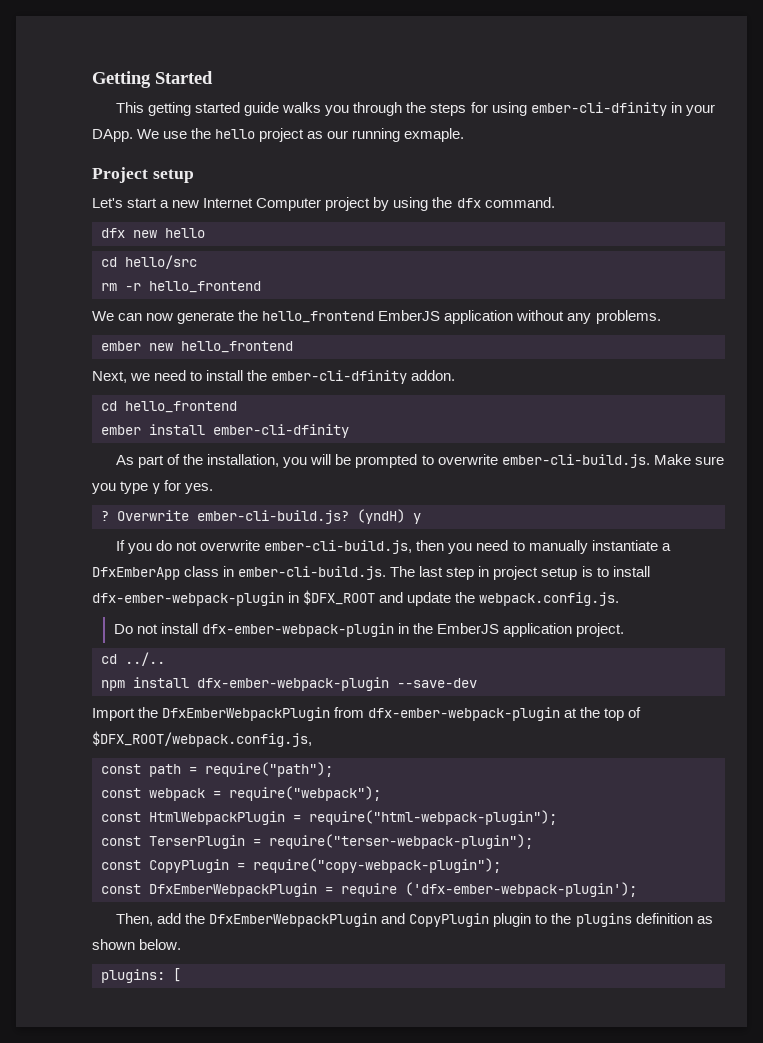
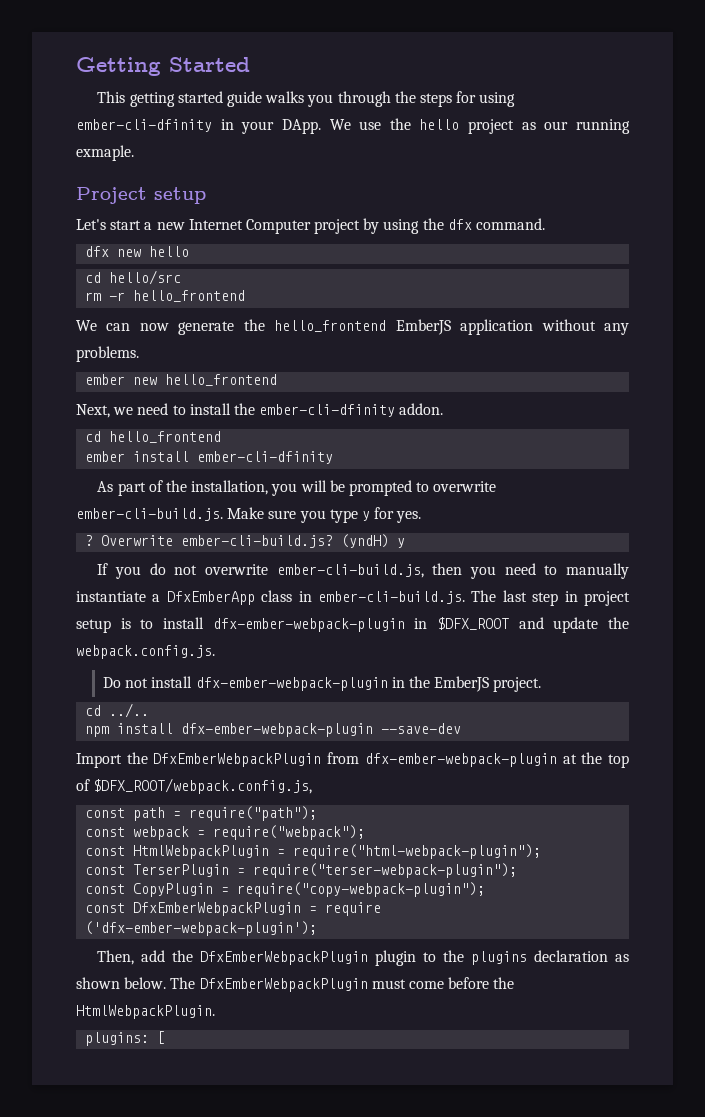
[502,623,572,637] application -> (490, 684) none
[381,913,490,927] and CopyPlugin -> (369, 958) none
[635,913,693,924] definition -> [534,950,609,962] declaration
(182, 944) none -> [170,977,515,992] [76,1005,215,1019] The DfxEmberWebpackPlugin must come before the HtmlWebpackPlugin.

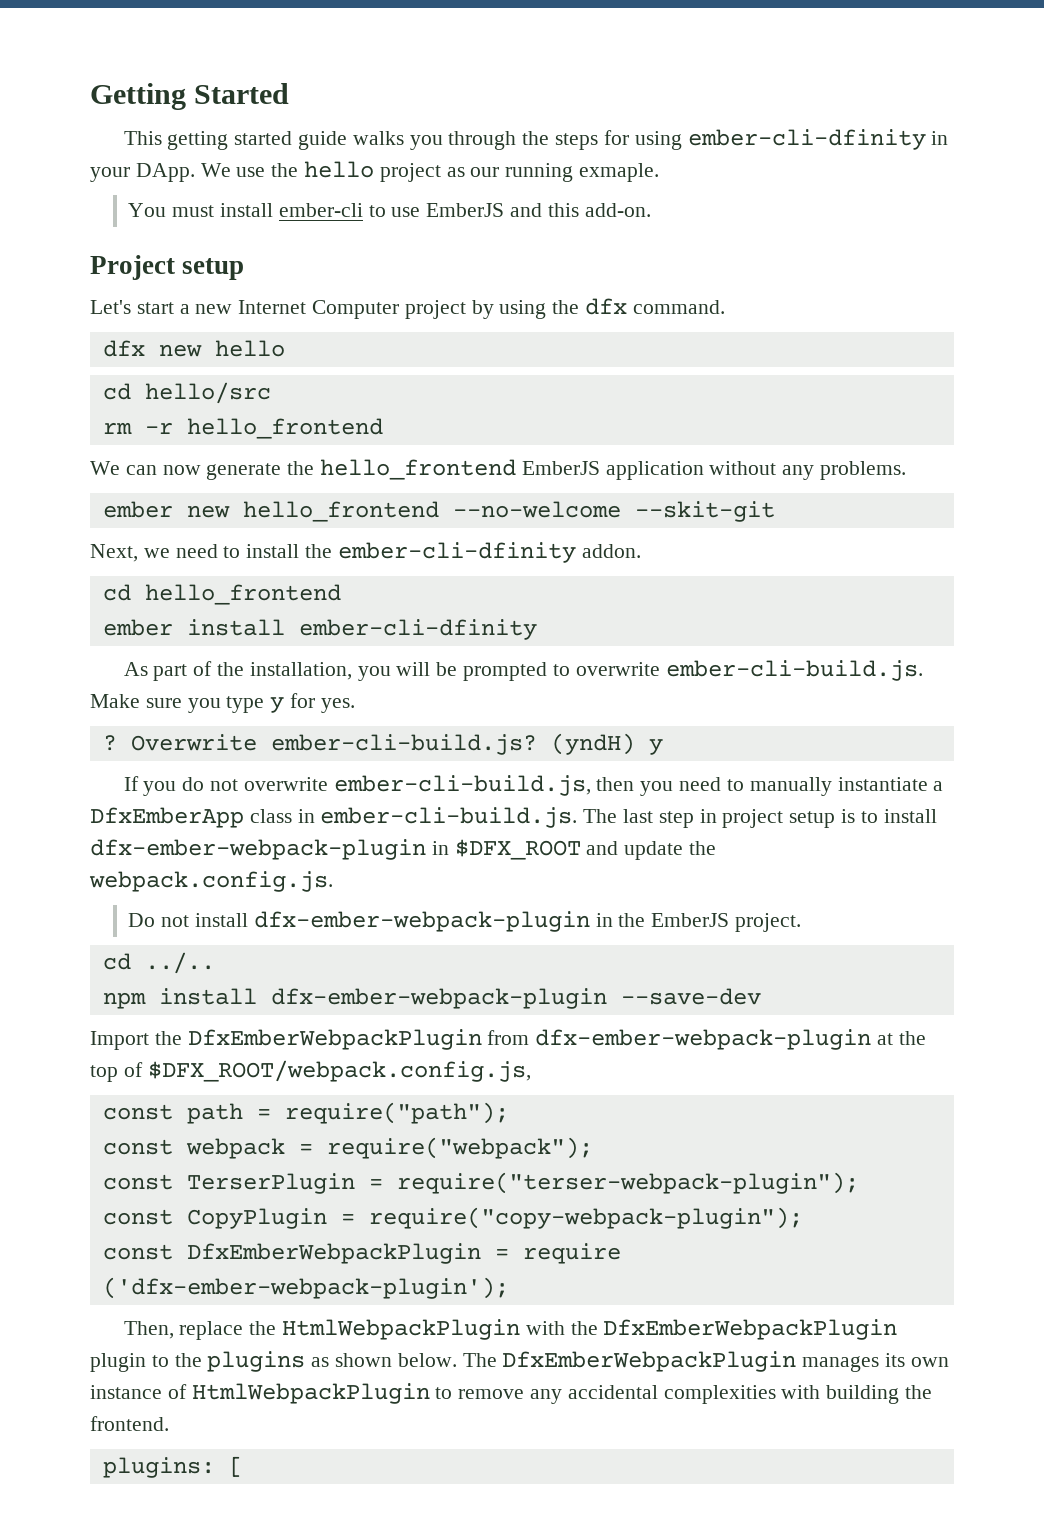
(134, 153) none -> [128,203,651,217] // You must install ember-cli to use EmberJS and this add-on.
(278, 380) none -> [452,501,775,522] --no-welcome --skit-git
[85,844,542,859] // const HtmlWebpackPlugin = require("html-webpack-plugin"); -> (593, 1148) none
[141,950,166,962] add -> [179,1319,565,1340] replace the HtmlWebpackPlugin with
[534,950,609,962] declaration -> (306, 1361) none
[371,977,515,989] [76,1005,215,1019] must come before the HtmlWebpackPlugin. -> [802,1353,949,1372] [90,1383,933,1404] [90,1416,169,1431] manages its own instance of HtmlWebpackPlugin to remove any accidental complexities with building the frontend.

